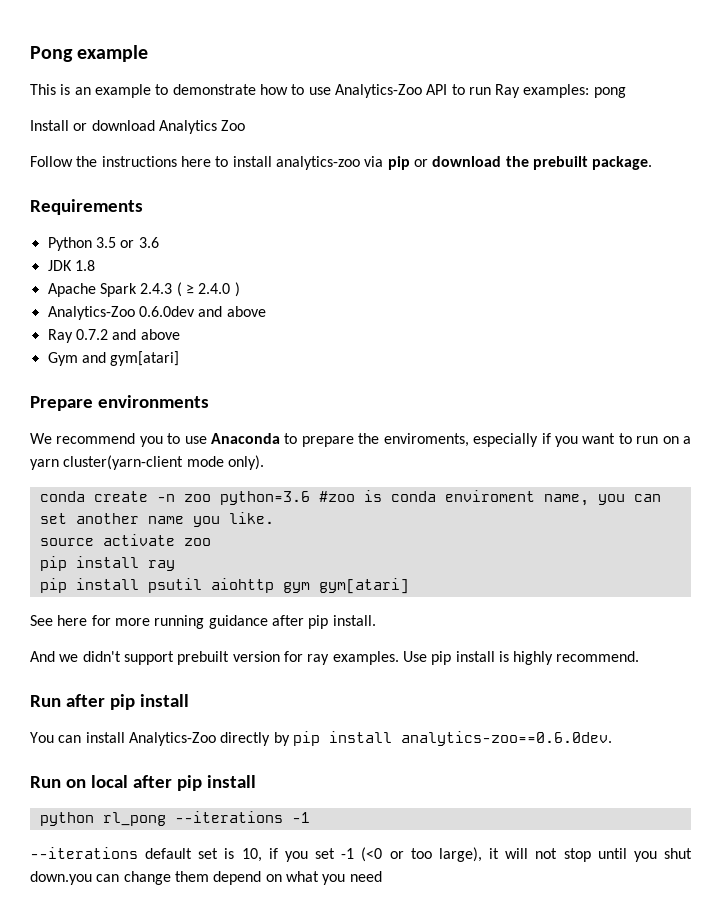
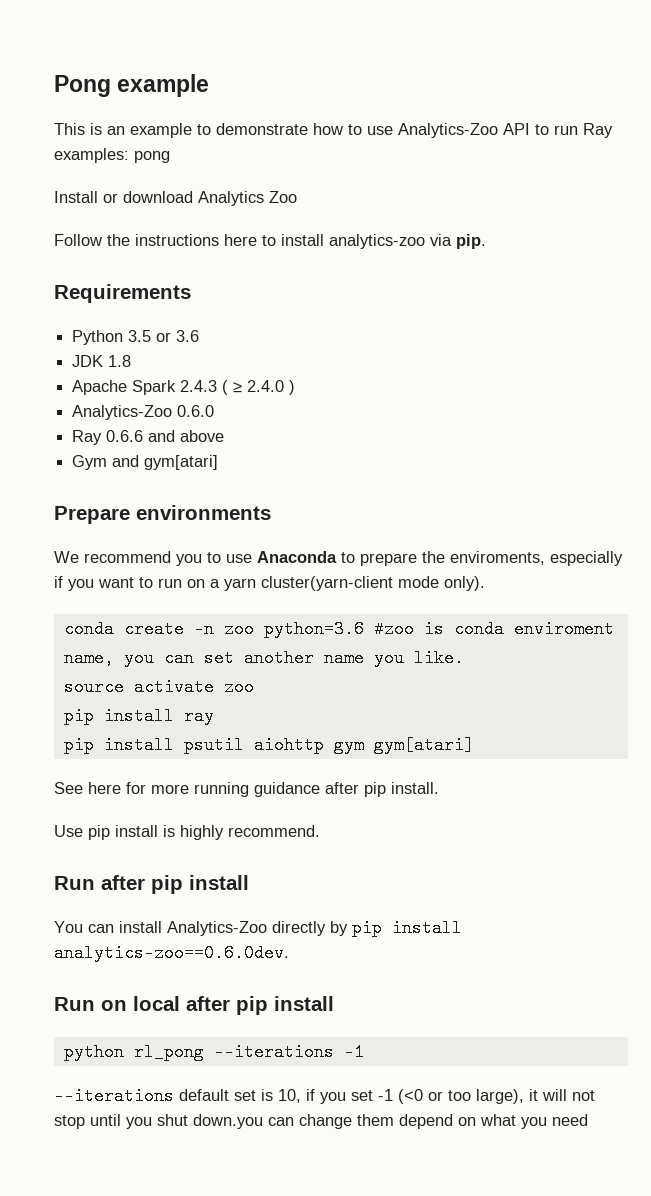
[387,156,653,170] pip or download the prebuilt package. -> [456,234,486,249] pip.
[138,306,266,317] [47,329,108,343] 0.6.0dev and above // Ray 0.7.2 -> [177,405,215,417] [72,430,144,445] 0.6.0 // Ray 0.6.6
[30,651,399,665] And we didn't support prebuilt version for ray examples. -> (439, 788) none

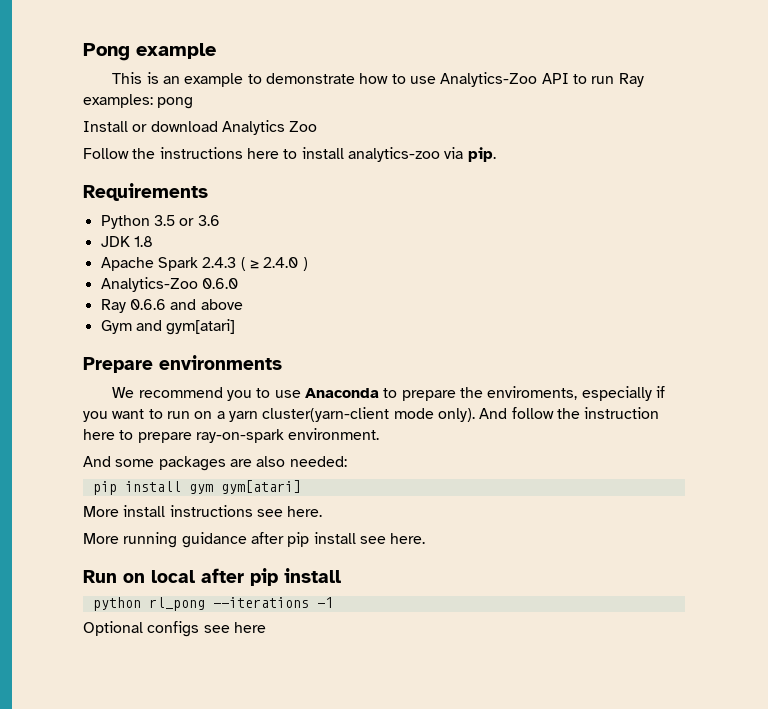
[63,620,614,638] [63,649,464,667] [63,678,254,696] [63,707,214,725] [63,736,474,754] [54,782,439,797] [54,825,320,840] [54,875,249,894] [54,919,462,937] [54,944,289,962] // conda create -n zoo python=3.6 #zoo is conda enviroment name, you can set another name you like. // source activate zoo // pip install ray // pip install psutil aiohttp gym gym[atari] // See here for more running guidance after pip install. // Use pip install is highly recommend. // Run after pip install // You can install Analytics-Zoo directly by pip install analytics-zoo==0.6.0dev. -> [479,407,660,419] [83,428,380,443] [83,456,347,471] [92,480,301,495] [83,505,323,517] [83,532,426,548] And follow the instruction here to prepare ray-on-spark environment. // And some packages are also needed: // pip install gym gym[atari] // More install instructions see here. // More running guidance after pip install see here.
[54,1087,595,1105] [54,1114,588,1129] --iterations default set is 10, if you set -1 (<0 or too large), it will not stop until you shut down.you can change them depend on what you need -> [83,621,266,637] Optional configs see here

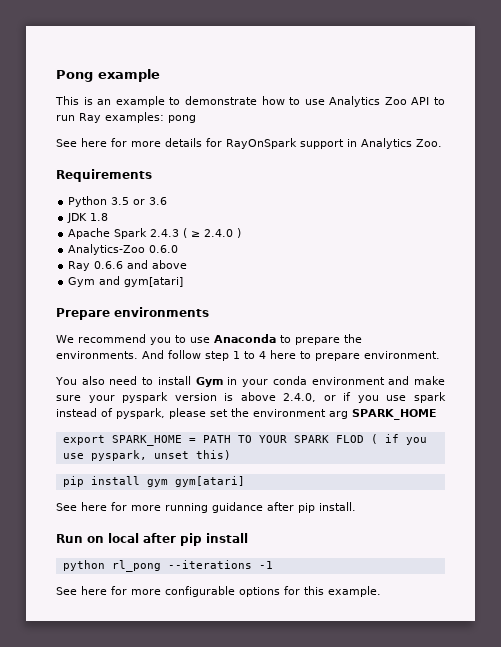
[440,72,538,87] Analytics-Zoo -> [329,96,407,107] Analytics Zoo
[83,120,318,135] [83,147,496,162] Install or download Analytics Zoo // Follow the instructions here to install analytics-zoo via pip. -> [56,138,442,149] See here for more details for RayOnSpark support in Analytics Zoo.
[487,386,665,401] [83,407,660,422] enviroments, especially if you want to run on a yarn cluster(yarn-client mode only). And follow the instruction -> [56,350,266,361] environments. And follow step 1 to 4
[195,429,284,443] ray-on-spark -> (360, 357) none
[83,456,347,471] [92,480,301,495] [83,505,323,517] [83,533,119,544] And some packages are also needed: // pip install gym gym[atari] // More install instructions see here. // More -> [55,376,446,387] [56,392,447,403] [56,408,437,420] [62,434,427,446] [62,450,231,461] [62,476,245,487] [56,502,161,511] You also need to install Gym in your conda environment and make sure your pyspark version is above 2.4.0, or if you use spark instead of pyspark, please set the environment arg SPARK_HOME // export SPARK_HOME = PATH TO YOUR SPARK FLOD ( if you use pyspark, unset this) // pip install gym gym[atari] // See here for more
[313,532,426,544] install see here. -> [319,502,356,511] install.
[83,621,266,637] Optional configs see here -> [56,586,381,597] See here for more configurable options for this example.

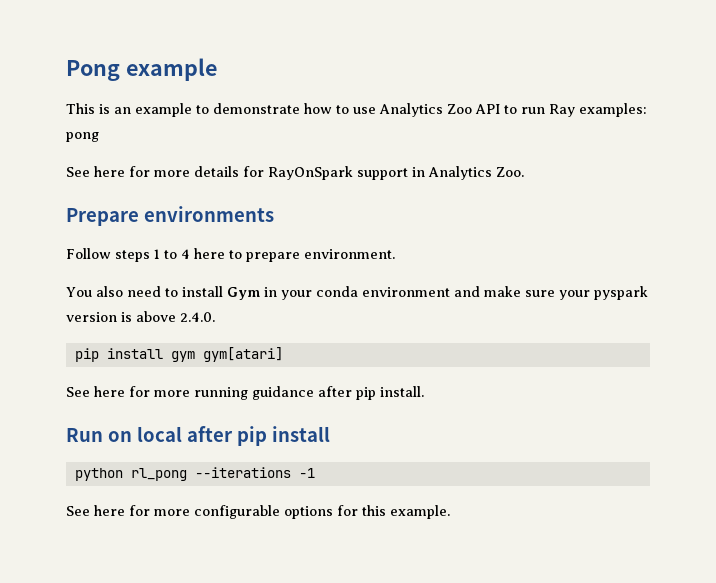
[56,169,152,182] [68,196,168,207] [67,213,109,223] [68,228,242,239] [68,244,179,255] [68,260,188,271] [68,276,184,287] [56,307,209,320] [56,334,362,345] [56,350,229,361] Requirements // Python 3.5 or 3.6 // JDK 1.8 // Apache Spark 2.4.3 ( ≥ 2.4.0 ) // Analytics-Zoo 0.6.0 // Ray 0.6.6 and above // Gym and gym[atari] // Prepare environments // We recommend you to use Anaconda to prepare the environments. And follow step -> [66,206,274,226] [66,248,150,262] Prepare environments // Follow steps
[283,392,447,403] [56,408,437,420] [62,434,427,446] [62,450,231,461] 2.4.0, or if you use spark instead of pyspark, please set the environment arg SPARK_HOME // export SPARK_HOME = PATH TO YOUR SPARK FLOD ( if you use pyspark, unset this) -> [180,312,215,322] 2.4.0.

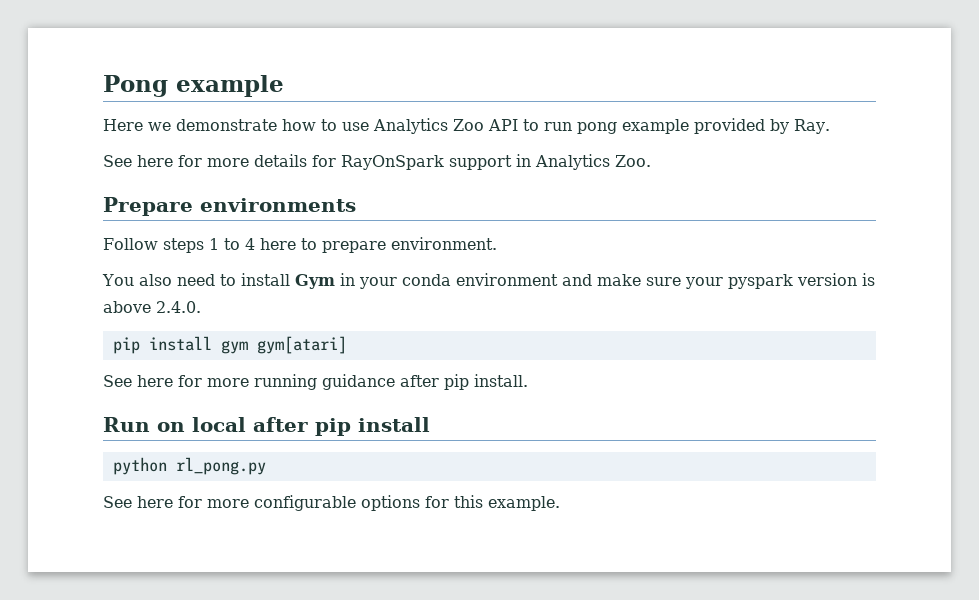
[66,103,209,117] This is an example to -> [103,119,171,131] Here we
[549,103,647,117] Ray examples: -> (572, 126) none
(99, 137) none -> [622,118,830,134] example provided by Ray.
[130,467,315,481] rl_pong --iterations -1 -> [175,457,266,475] rl_pong.py

